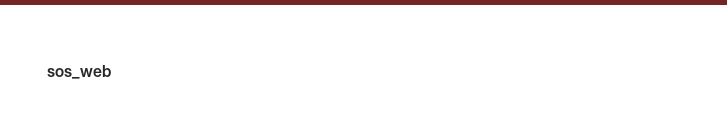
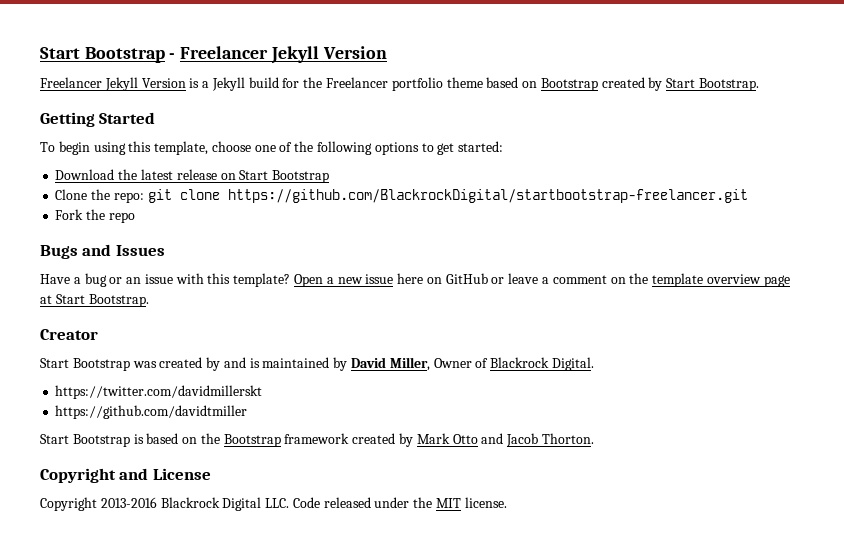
[47,65,111,79] sos_web -> [40,46,387,64] [40,77,760,91] [40,112,156,127] [40,141,504,155] [55,169,330,183] [55,189,748,203] [55,209,135,223] [40,244,165,259] [40,273,790,287] [40,294,149,307] [40,329,98,340] [40,357,594,371] [55,385,263,399] [55,405,248,419] [40,433,594,447] [40,468,211,483] [40,497,507,511] Start Bootstrap - Freelancer Jekyll Version // Freelancer Jekyll Version is a Jekyll build for the Freelancer portfolio theme based on Bootstrap created by Start Bootstrap. // Getting Started // To begin using this template, choose one of the following options to get started: // Download the latest release on Start Bootstrap // Clone the repo: git clone https://github.com/BlackrockDigital/startbootstrap-freelancer.git // Fork the repo // Bugs and Issues // Have a bug or an issue with this template? Open a new issue here on GitHub or leave a comment on the template overview page at Start Bootstrap. // Creator // Start Bootstrap was created by and is maintained by David Miller, Owner of Blackrock Digital. // https://twitter.com/davidmillerskt // https://github.com/davidtmiller // Start Bootstrap is based on the Bootstrap framework created by Mark Otto and Jacob Thorton. // Copyright and License // Copyright 2013-2016 Blackrock Digital LLC. Code released under the MIT license.

